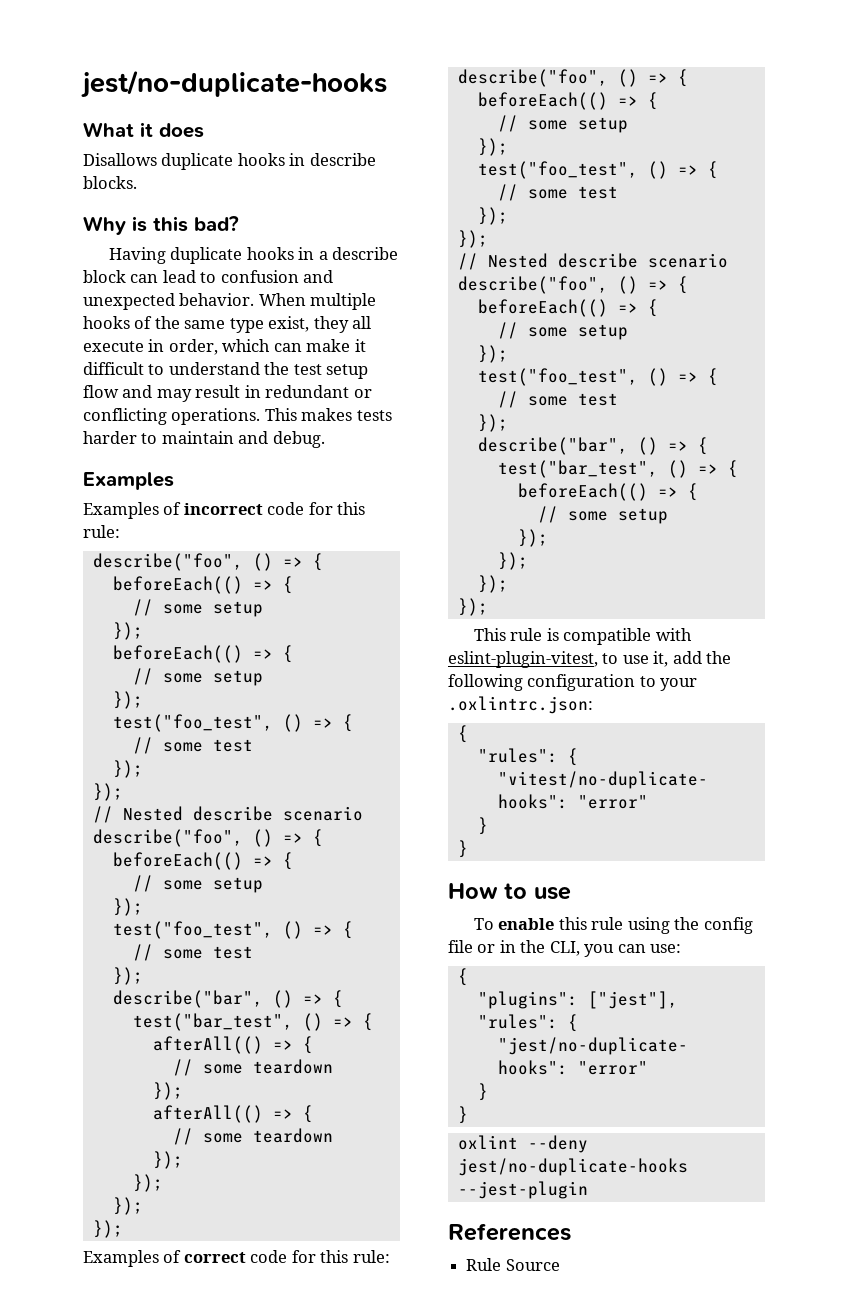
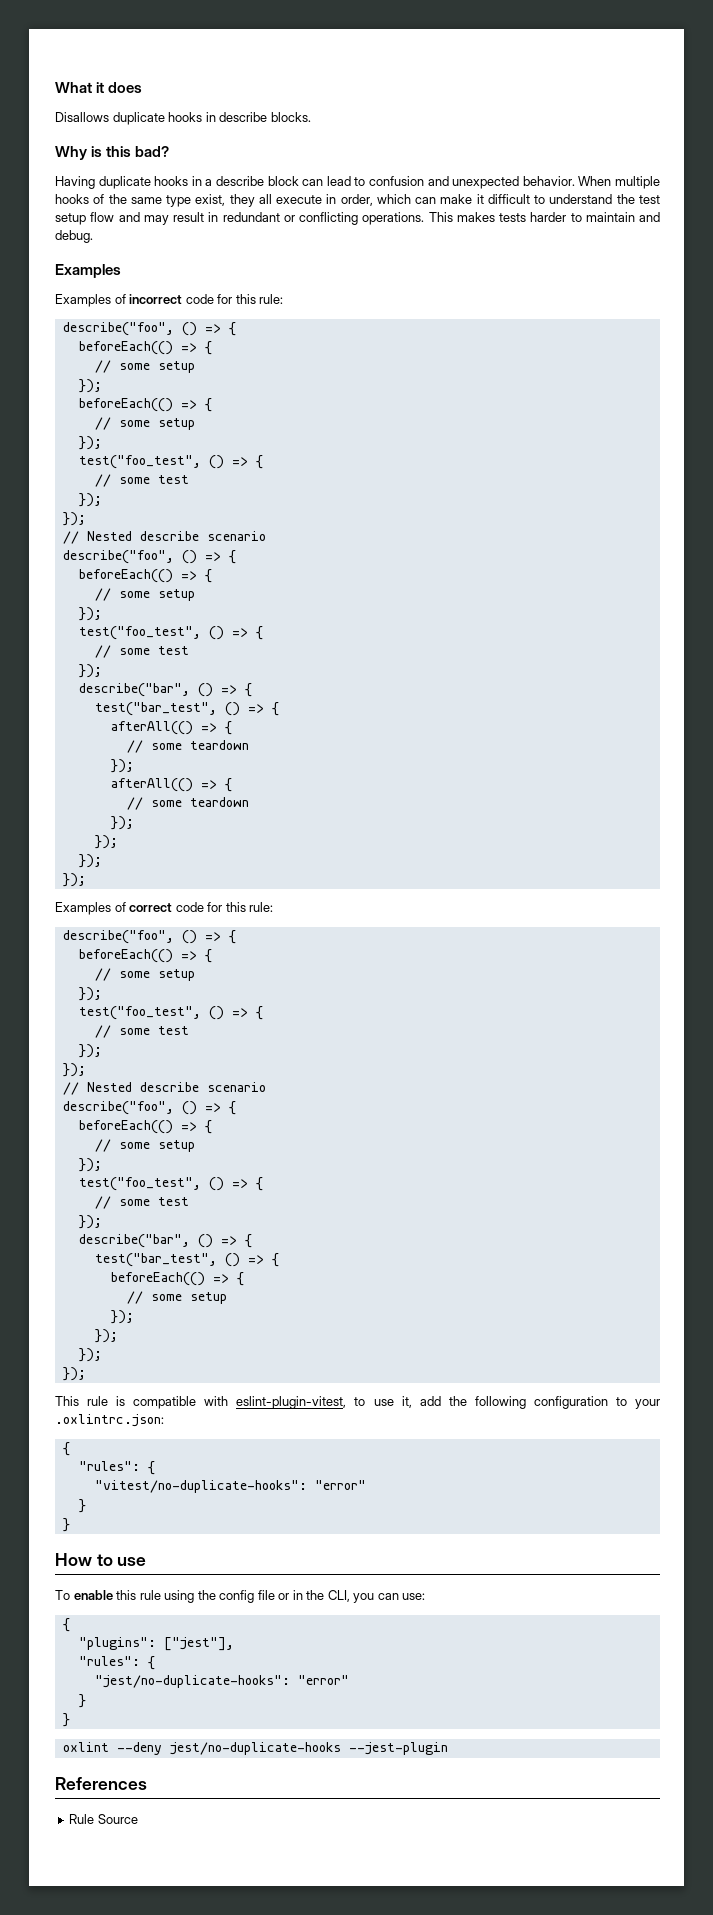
[81,70,387,98] jest/no-duplicate-hooks // -> (55, 87) none

